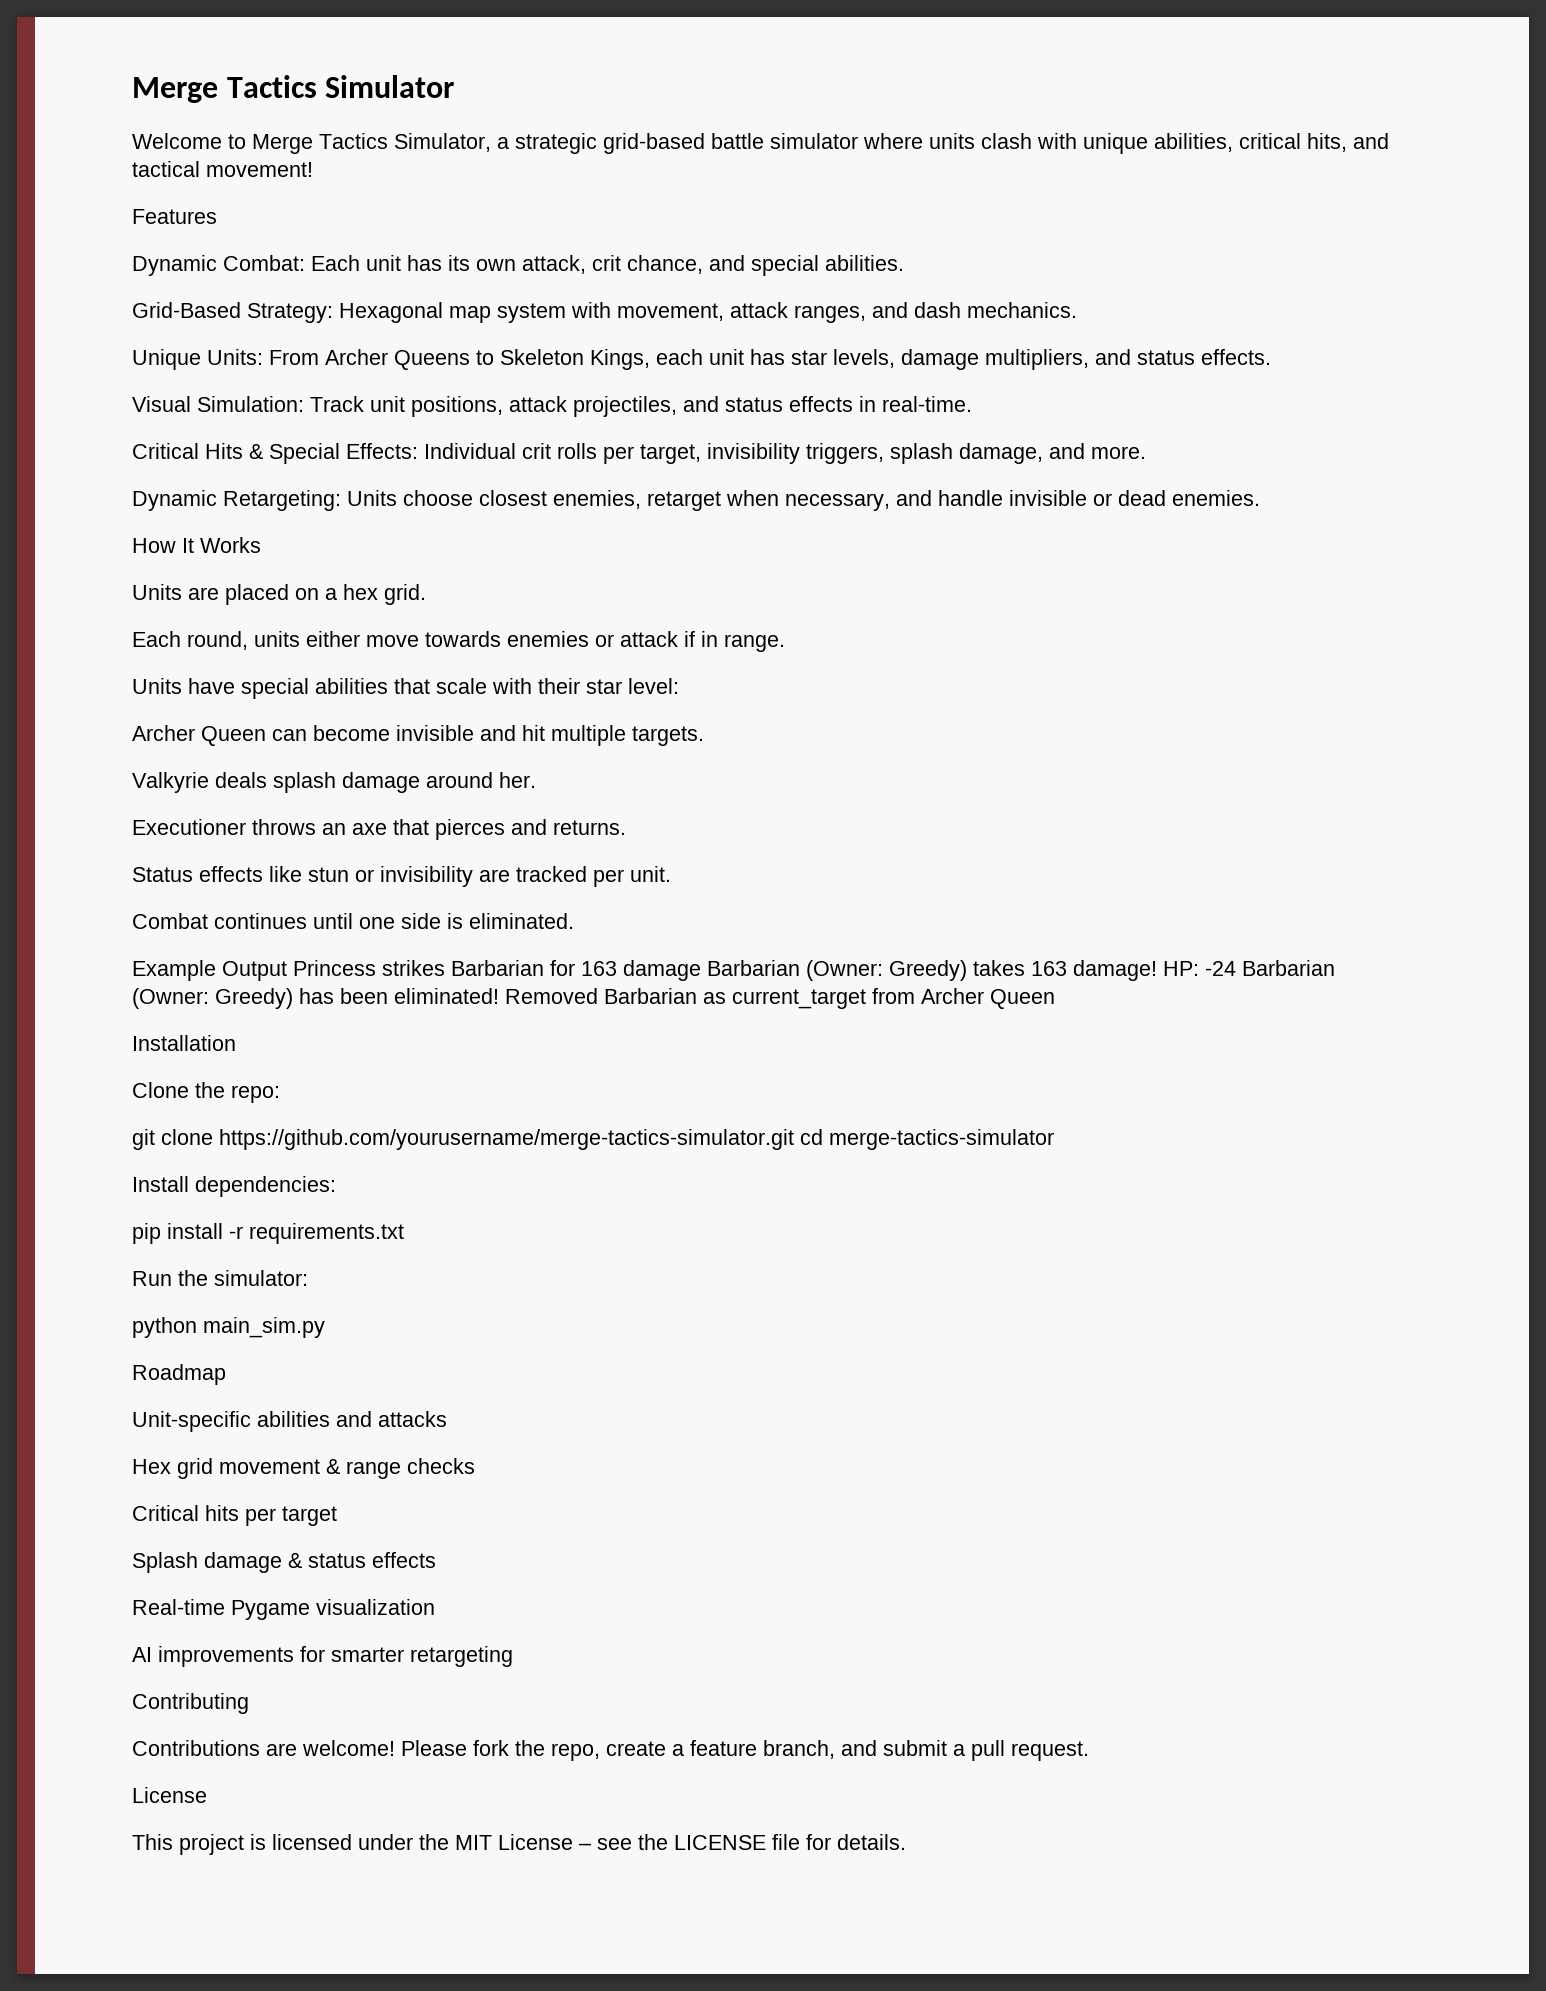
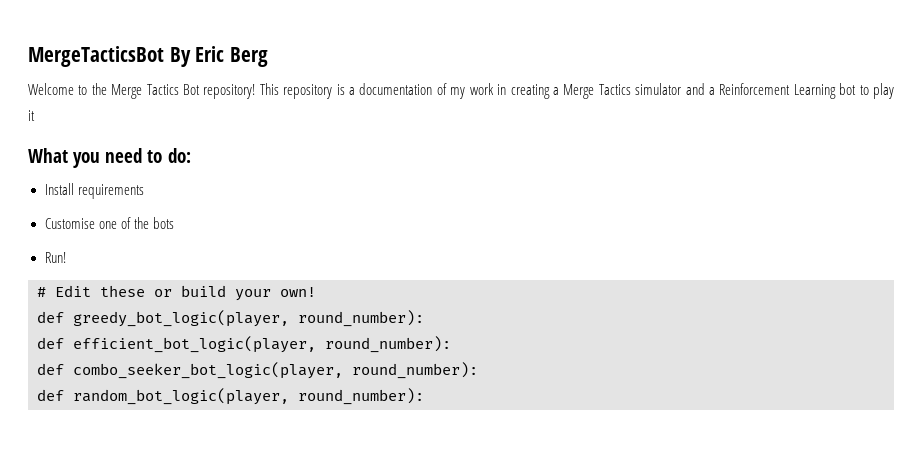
[132,75,455,103] Merge Tactics Simulator -> [28,46,268,67] MergeTacticsBot By Eric Berg
[252,133,1389,154] [132,161,313,177] [132,209,217,224] [132,255,904,276] [132,302,1077,323] [132,349,1271,370] [132,396,972,417] [132,443,1146,464] [132,490,1260,511] [132,537,261,553] [132,584,426,605] [132,631,785,652] [132,678,679,699] [132,725,704,746] [132,772,536,793] [132,819,626,840] [132,866,671,887] [132,913,574,929] [132,960,1335,981] [132,988,1055,1009] [132,1035,236,1051] [132,1082,280,1103] [132,1129,1054,1150] [132,1176,336,1197] [132,1223,404,1244] [132,1270,308,1286] [132,1317,325,1338] [132,1364,226,1385] [132,1411,447,1432] [132,1458,475,1479] [132,1505,337,1526] [132,1552,436,1573] [132,1599,435,1620] [132,1646,513,1667] [132,1693,249,1714] [132,1740,1089,1761] [132,1787,207,1803] [132,1834,906,1855] Merge Tactics Simulator, a strategic grid-based battle simulator where units clash with unique abilities, critical hits, and tactical movement! // Features // Dynamic Combat: Each unit has its own attack, crit chance, and special abilities. // Grid-Based Strategy: Hexagonal map system with movement, attack ranges, and dash mechanics. // Unique Units: From Archer Queens to Skeleton Kings, each unit has star levels, damage multipliers, and status effects. // Visual Simulation: Track unit positions, attack projectiles, and status effects in real-time. // Critical Hits & Special Effects: Individual crit rolls per target, invisibility triggers, splash damage, and more. // Dynamic Retargeting: Units choose closest enemies, retarget when necessary, and handle invisible or dead enemies. // How It Works // Units are placed on a hex grid. // Each round, units either move towards enemies or attack if in range. // Units have special abilities that scale with their star level: // Archer Queen can become invisible and hit multiple targets. // Valkyrie deals splash damage around her. // Executioner throws an axe that pierces and returns. // Status effects like stun or invisibility are tracked per unit. // Combat continues until one side is eliminated. // Example Output Princess strikes Barbarian for 163 damage Barbarian (Owner: Greedy) takes 163 damage! HP: -24 Barbarian (Owner: Greedy) has been eliminated! Removed Barbarian as current_target from Archer Queen // Installation // Clone the repo: // git clone https://github.com/yourusername/merge-tactics-simulator.git cd merge-tactics-simulator // Install dependencies: // pip install -r requirements.txt // Run the simulator: // python main_sim.py // Roadmap // Unit-specific abilities and attacks // Hex grid movement & range checks // Critical hits per target // Splash damage & status effects // Real-time Pygame visualization // AI improvements for smarter retargeting // Contributing // Contributions are welcome! Please fork the repo, create a feature branch, and submit a pull request. // License // This project is licensed under the MIT License – see the LICENSE file for details. -> [91,83,894,99] [28,110,35,121] [28,148,191,168] [44,183,144,199] [44,217,174,229] [44,252,66,263] [37,285,316,301] [37,310,424,327] [37,336,451,353] [37,362,478,379] [37,388,424,405] the Merge Tactics Bot repository! This repository is a documentation of my work in creating a Merge Tactics simulator and a Reinforcement Learning bot to play it // What you need to do: // Install requirements // Customise one of the bots // Run! // # Edit these or build your own! // def greedy_bot_logic(player, round_number): // def efficient_bot_logic(player, round_number): // def combo_seeker_bot_logic(player, round_number): // def random_bot_logic(player, round_number):

